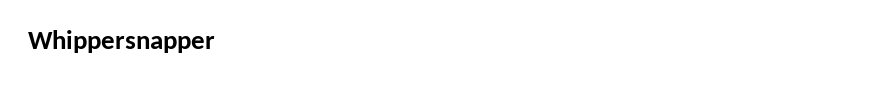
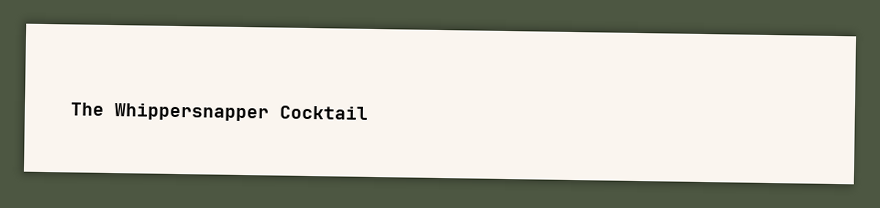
[28,30,215,53] Whippersnapper -> [70,102,368,122] The Whippersnapper Cocktail

